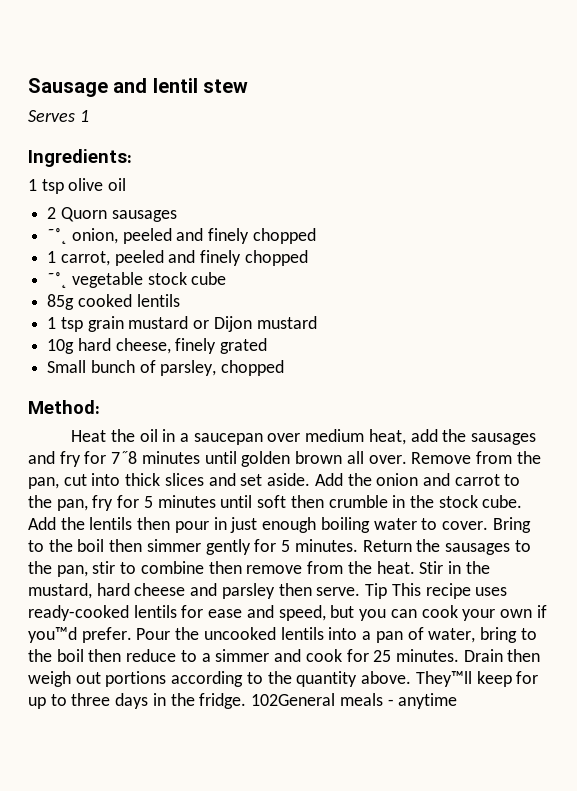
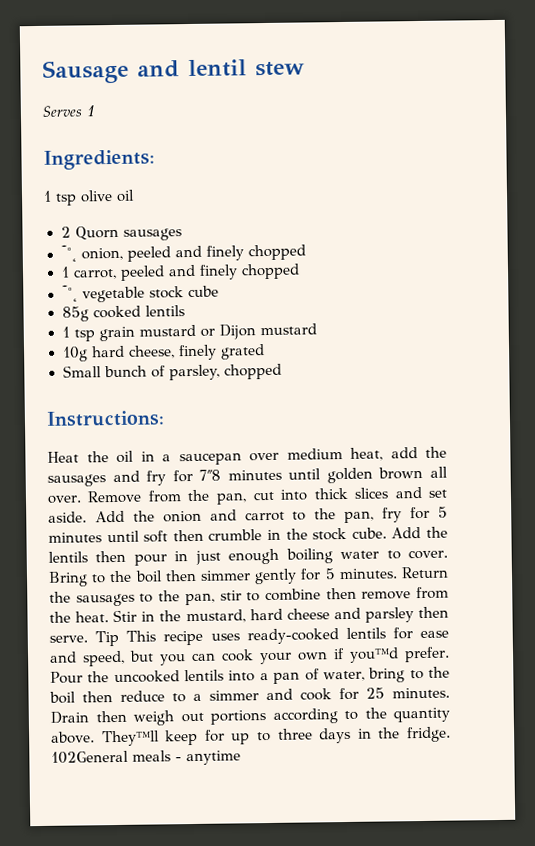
[28,400,100,414] Method: -> [46,410,165,427] Instructions:

